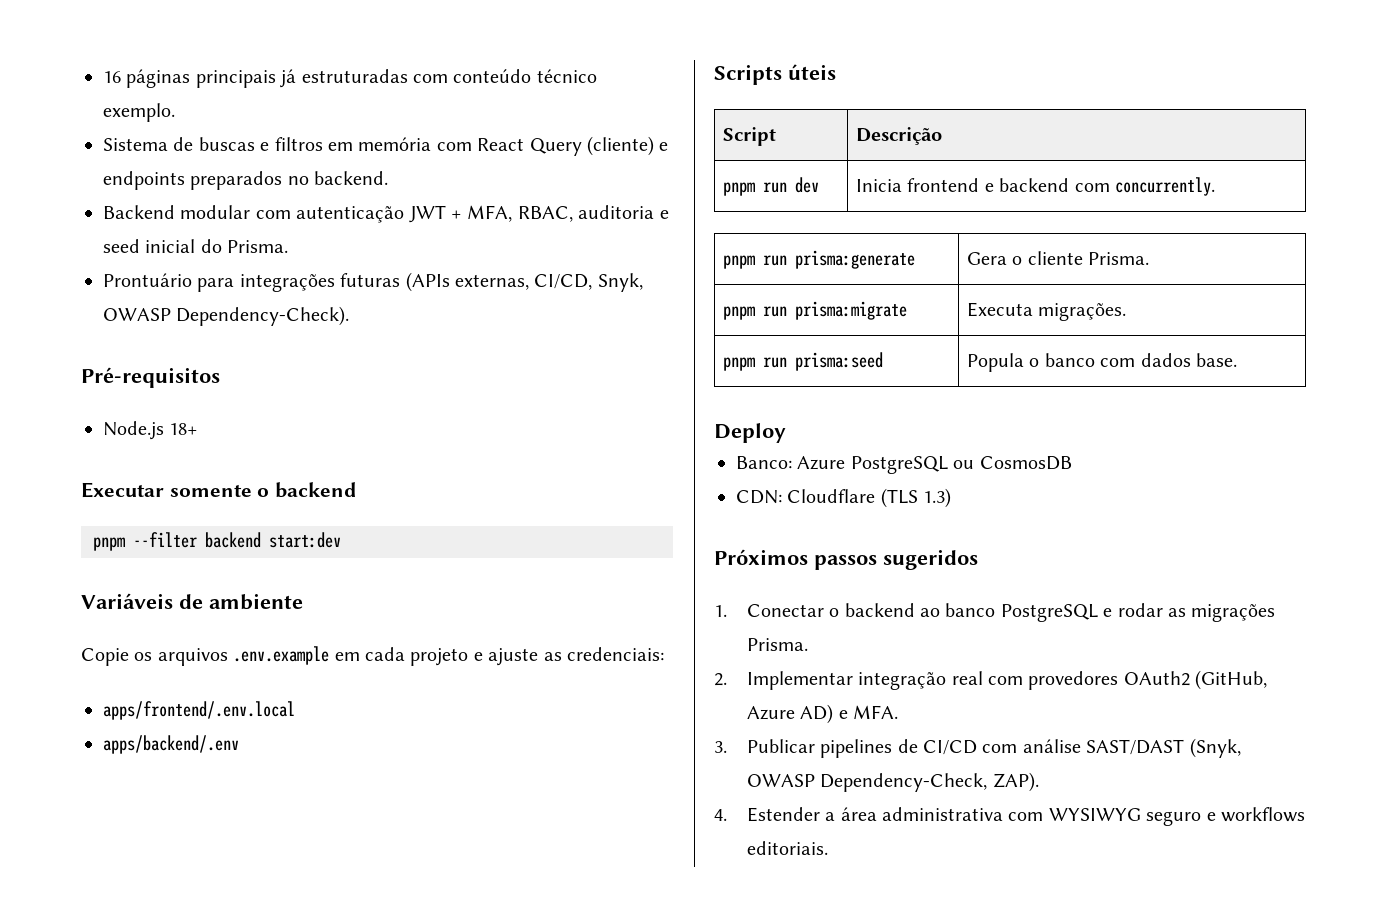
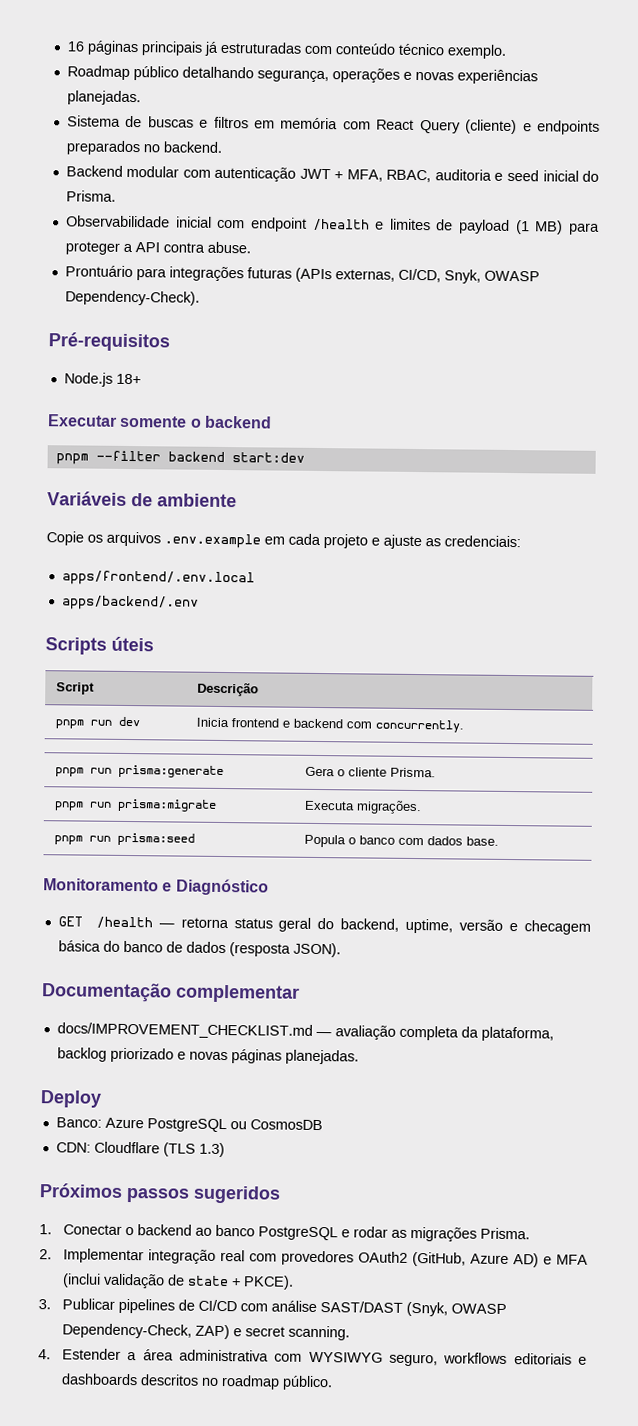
(175, 112) none -> [66,65,538,85] [66,90,141,106] // Roadmap público detalhando segurança, operações e novas experiências planejadas.
(289, 246) none -> [65,215,600,235] [64,241,251,255] // Observabilidade inicial com endpoint /health e limites de payload (1 MB) para proteger a API contra abuse.
(1237, 360) none -> [43,878,269,896] [57,916,591,935] [57,940,341,958] [41,982,300,1003] [56,1022,554,1042] [56,1047,359,1065] // Monitoramento e Diagnóstico // GET /health — retorna status geral do backend, uptime, versão e checagem básica do banco de dados (resposta JSON). // Documentação complementar // docs/IMPROVEMENT_CHECKLIST.md — avaliação completa da plataforma, backlog priorizado e novas páginas planejadas.
[853,705,899,719] MFA. -> [556,1254,589,1265] [61,1273,294,1290] MFA (inclui validação de state + PKCE).
[992,772,1039,792] ZAP). -> [194,1324,350,1341] ZAP) e secret scanning.
[1146,807,1306,826] [746,841,828,855] seguro e workflows editoriais. -> [388,1352,587,1367] [60,1373,333,1391] seguro, workflows editoriais e dashboards descritos no roadmap público.

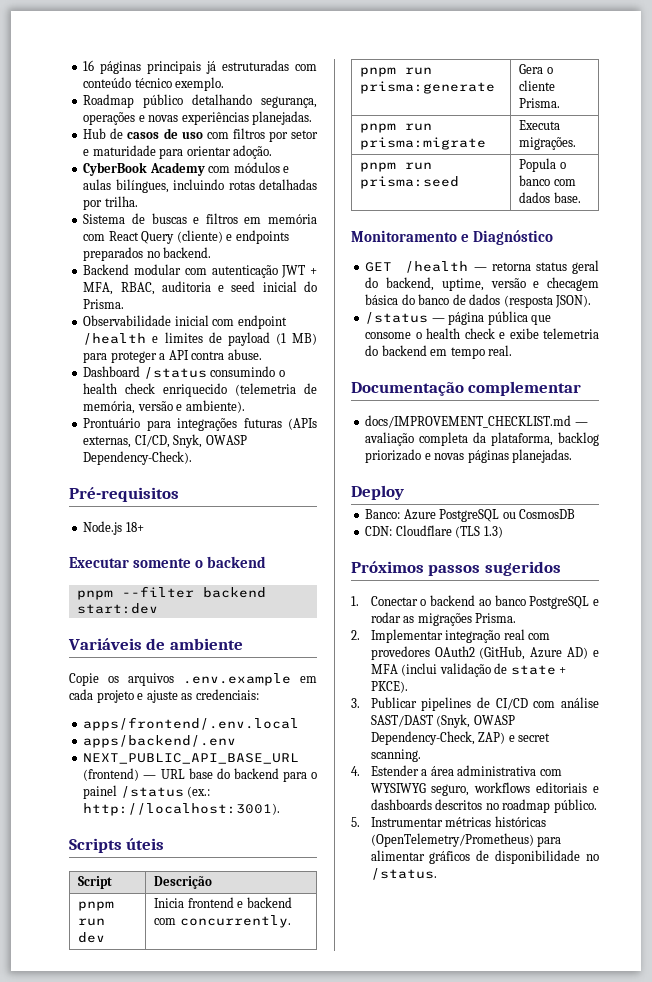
(141, 98) none -> [83,128,318,142] [83,145,273,159] [83,162,290,176] [83,179,317,193] [83,196,138,210] // Hub de casos de uso com filtros por setor e maturidade para orientar adoção. // CyberBook Academy com módulos e aulas bilíngues, incluindo rotas detalhadas por trilha.
(251, 247) none -> [83,366,285,379] [83,383,317,397] [83,400,245,414] // Dashboard /status consumindo o health check enriquecido (telemetria de memória, versão e ambiente).
(199, 603) none -> [83,753,300,764] [83,768,317,782] [83,785,211,799] [83,803,281,816] // NEXT_PUBLIC_API_BASE_URL (frontend) — URL base do backend para o painel /status (ex.: http://localhost:3001).
(341, 950) none -> [365,311,552,325] [365,328,599,339] [365,345,513,359] // /status — página pública que consome o health check e exibe telemetria do backend em tempo real.
(333, 1383) none -> [351,816,546,827] [370,833,562,847] [370,850,599,864] [370,868,437,880] // 5. Instrumentar métricas históricas (OpenTelemetry/Prometheus) para alimentar gráficos de disponibilidade no /status.

